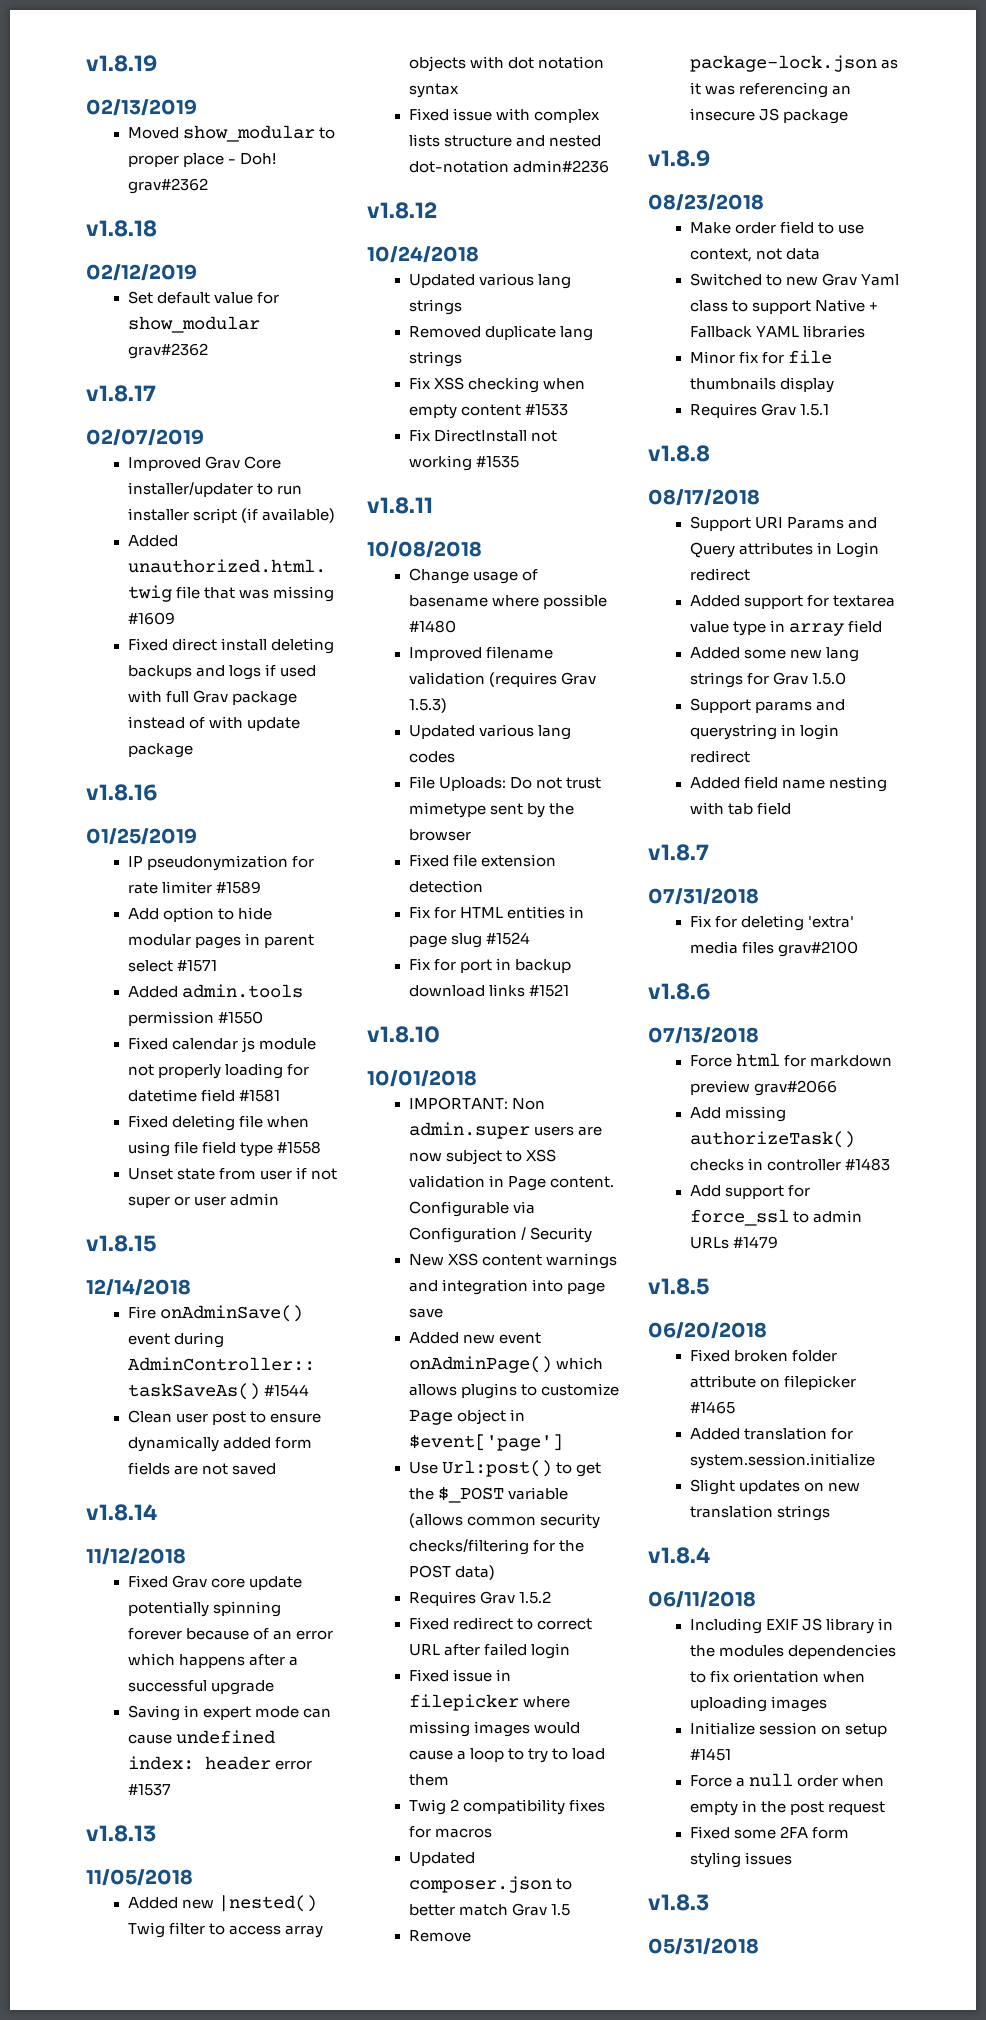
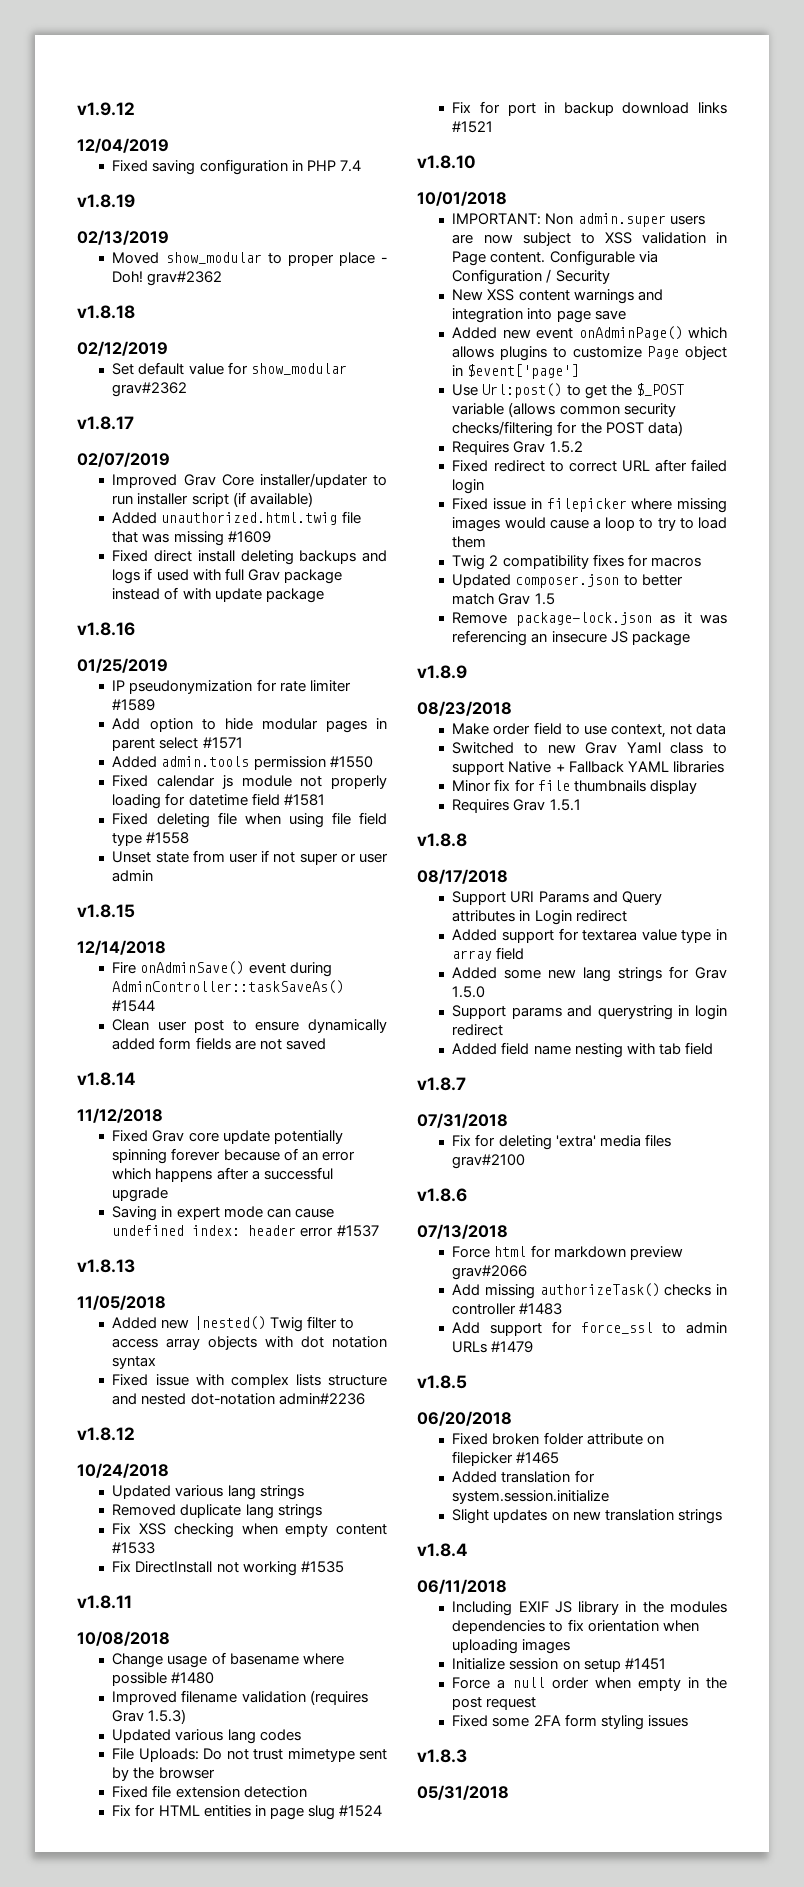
(86, 63) none -> [77,102,135,116] [77,138,169,153] [112,159,361,175] v1.9.12 // 12/04/2019 // Fixed saving configuration in PHP 7.4 //

